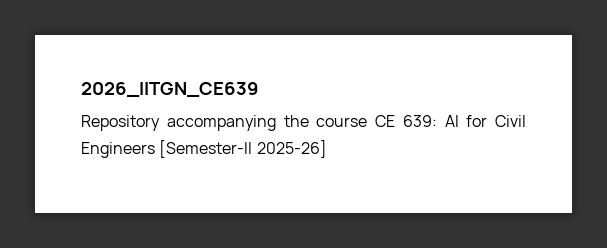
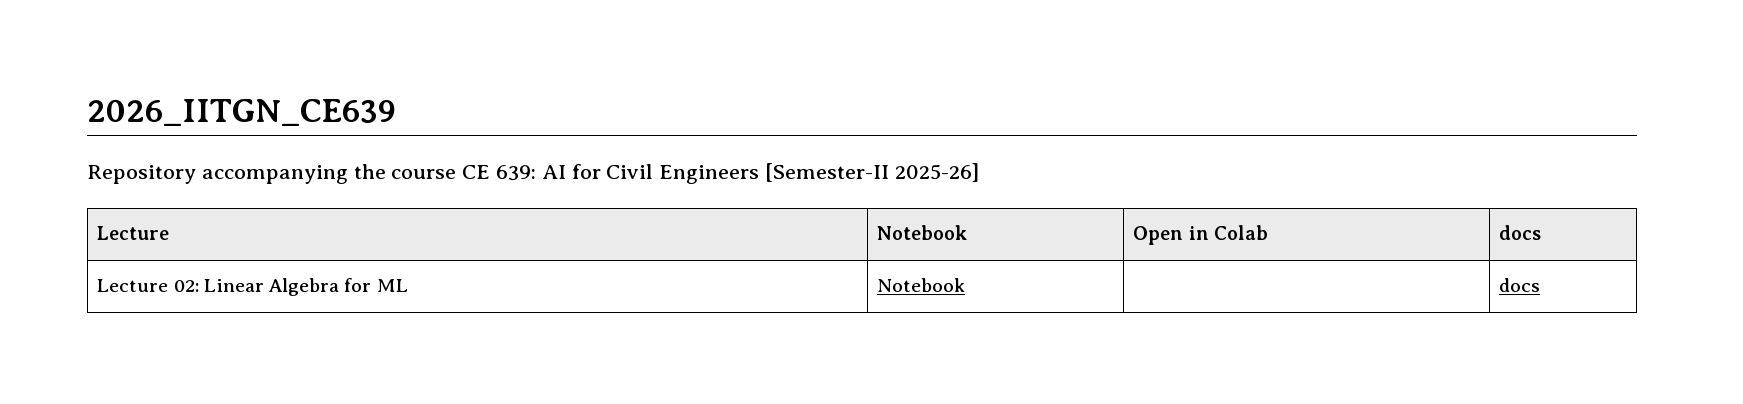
(327, 149) none -> [97,226,170,240] [877,225,968,240] [1133,225,1268,245] [1499,225,1542,240] [97,278,408,296] [877,278,966,292] [1499,278,1541,292] // Lecture | Notebook | Open in Colab | docs // Lecture 02: Linear Algebra for ML | Notebook | | docs

